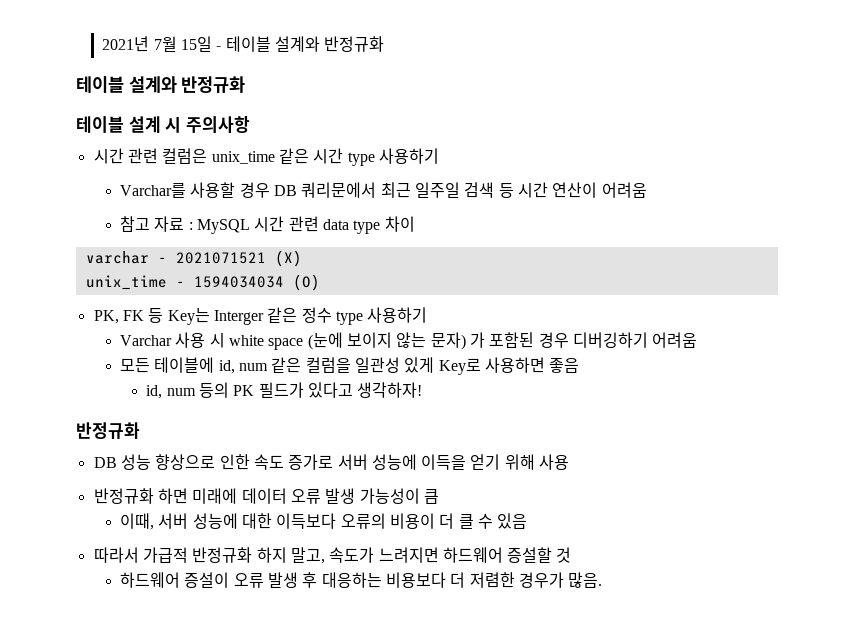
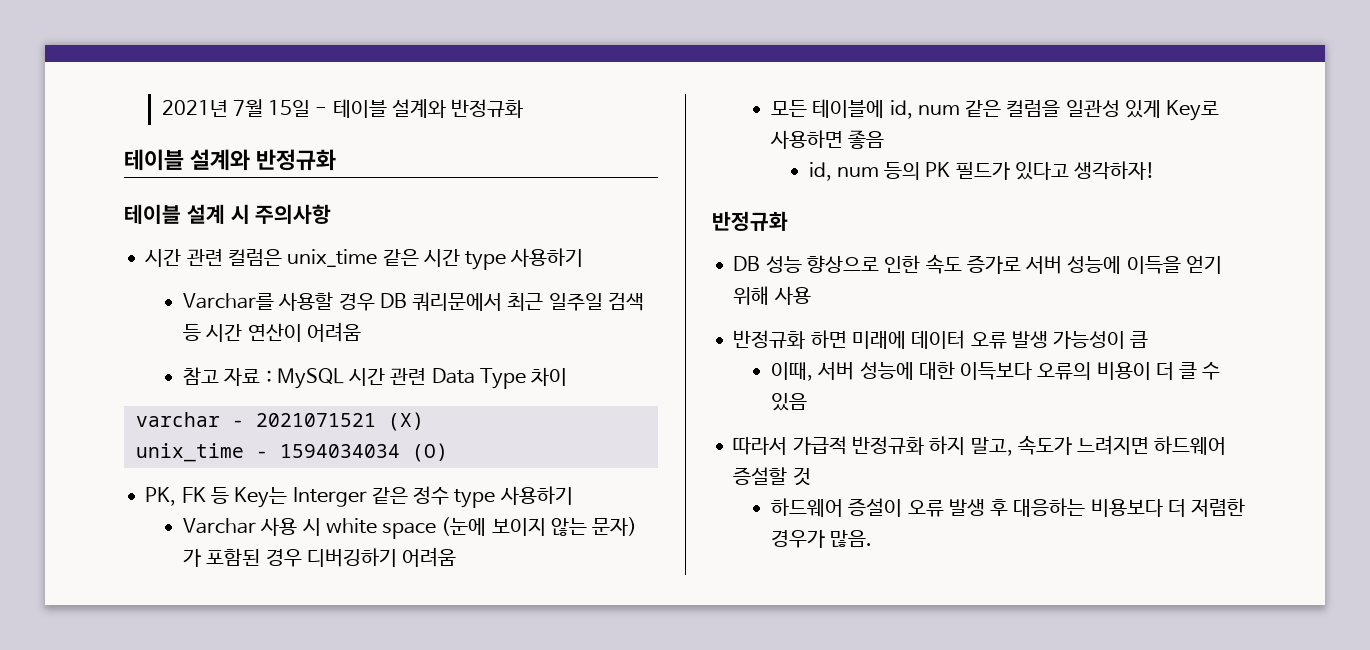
[322,219,381,234] data type -> [431,368,526,389] Data Type

